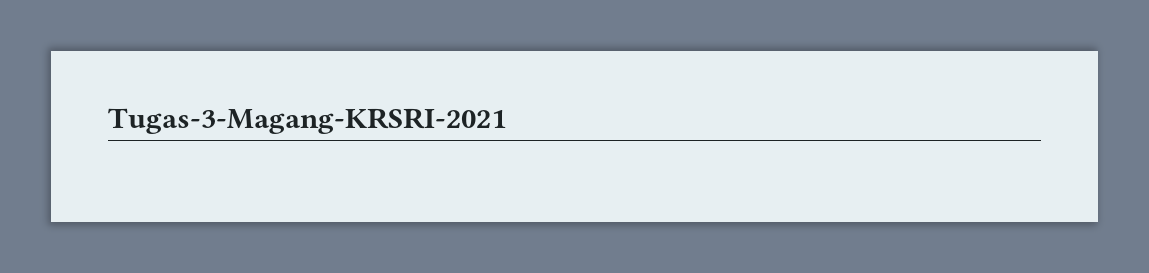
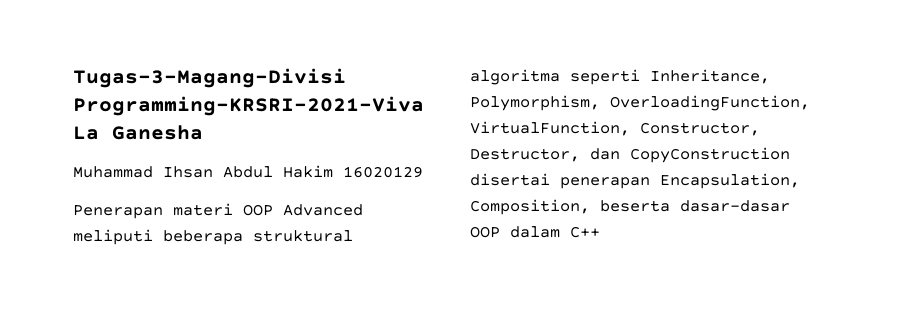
[108,108,506,134] Tugas-3-Magang-KRSRI-2021 -> [73,68,346,88] [73,96,424,116] [73,125,203,140] [73,165,423,178] [73,203,363,219] [73,229,353,245] [470,69,770,85] [470,95,810,111] [470,121,760,136] [470,147,790,163] [470,173,800,189] [470,199,790,215] [470,226,600,238] Tugas-3-Magang-Divisi Programming-KRSRI-2021-Viva La Ganesha // Muhammad Ihsan Abdul Hakim 16020129 // Penerapan materi OOP Advanced meliputi beberapa struktural algoritma seperti Inheritance, Polymorphism, OverloadingFunction, VirtualFunction, Constructor, Destructor, dan CopyConstruction disertai penerapan Encapsulation, Composition, beserta dasar-dasar OOP dalam C++

